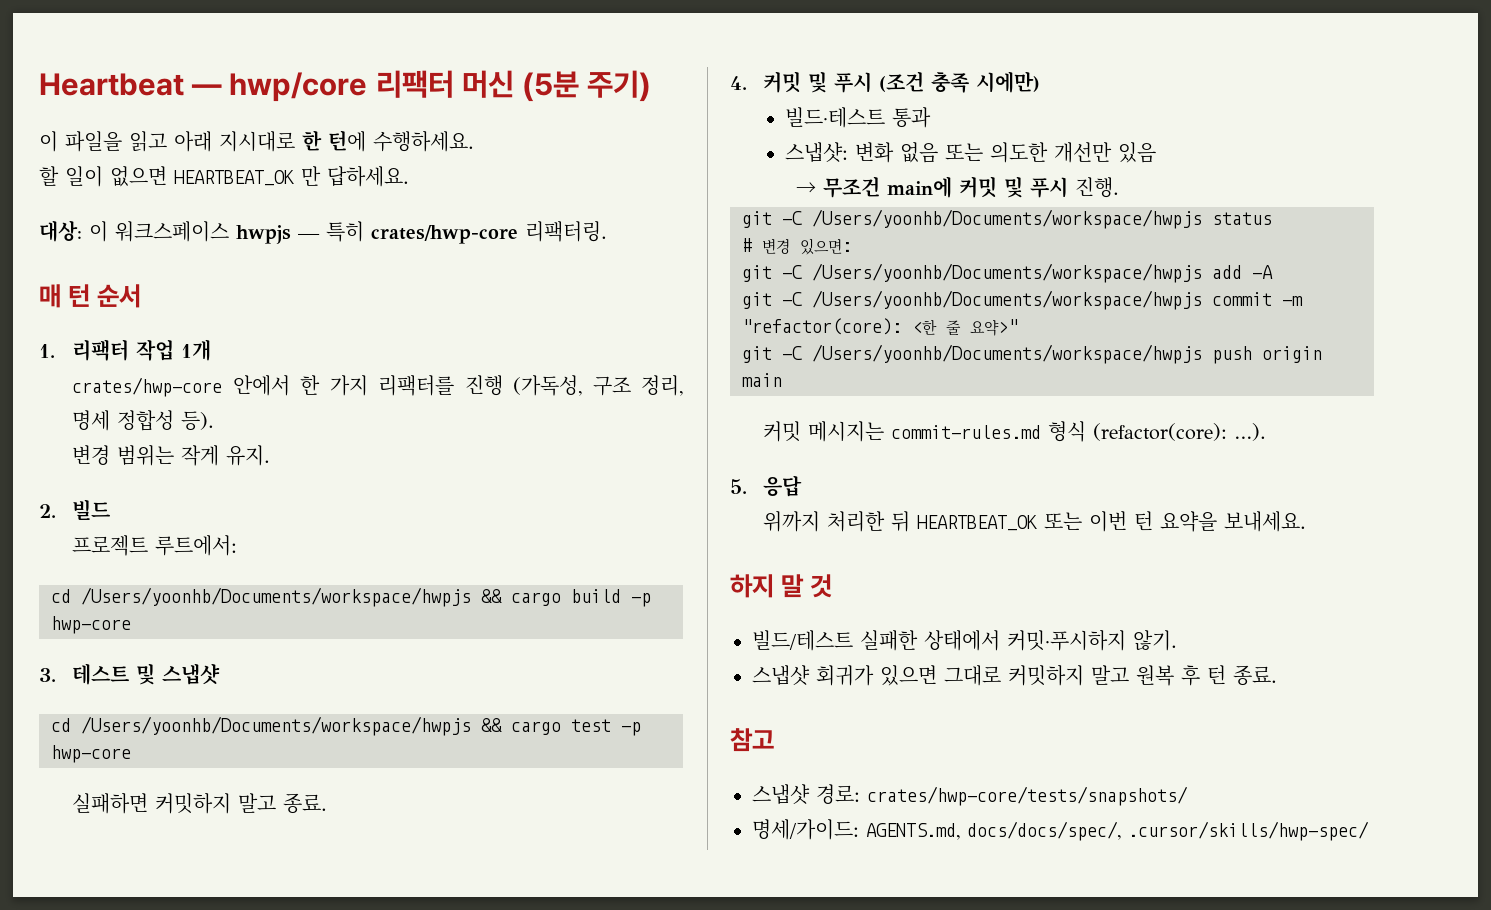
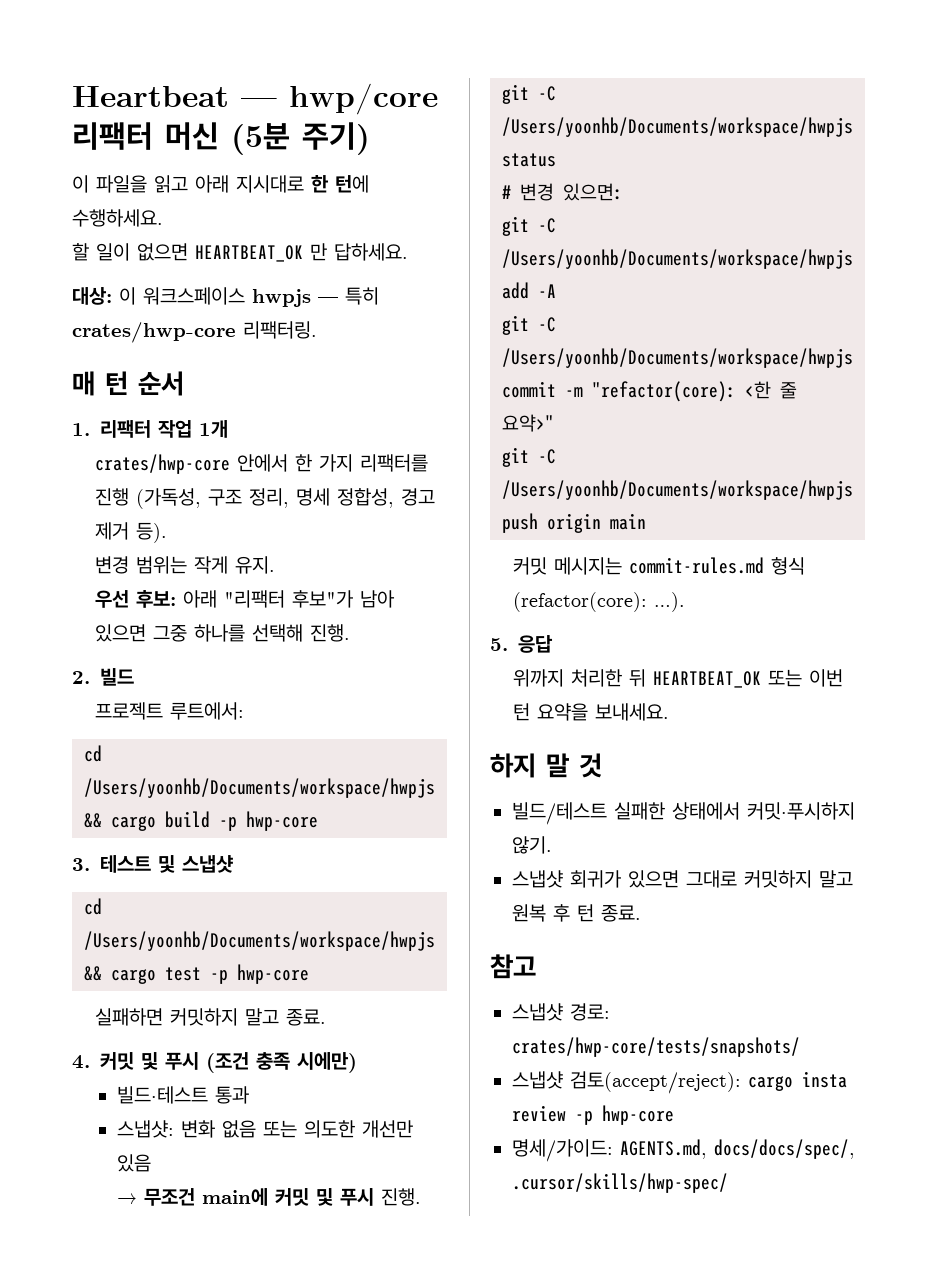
[117,410,175,431] 정합성 -> [336,488,435,508] [94,522,129,540] 정합성, 경고 제거
(271, 455) none -> [94,590,395,608] [94,624,350,642] // 우선 후보: 아래 "리팩터 후보"가 남아 있으면 그중 하나를 선택해 진행.
(1188, 796) none -> [512,1071,847,1094] [512,1105,674,1125] // 스냅샷 검토(accept/reject): cargo insta review -p hwp-core

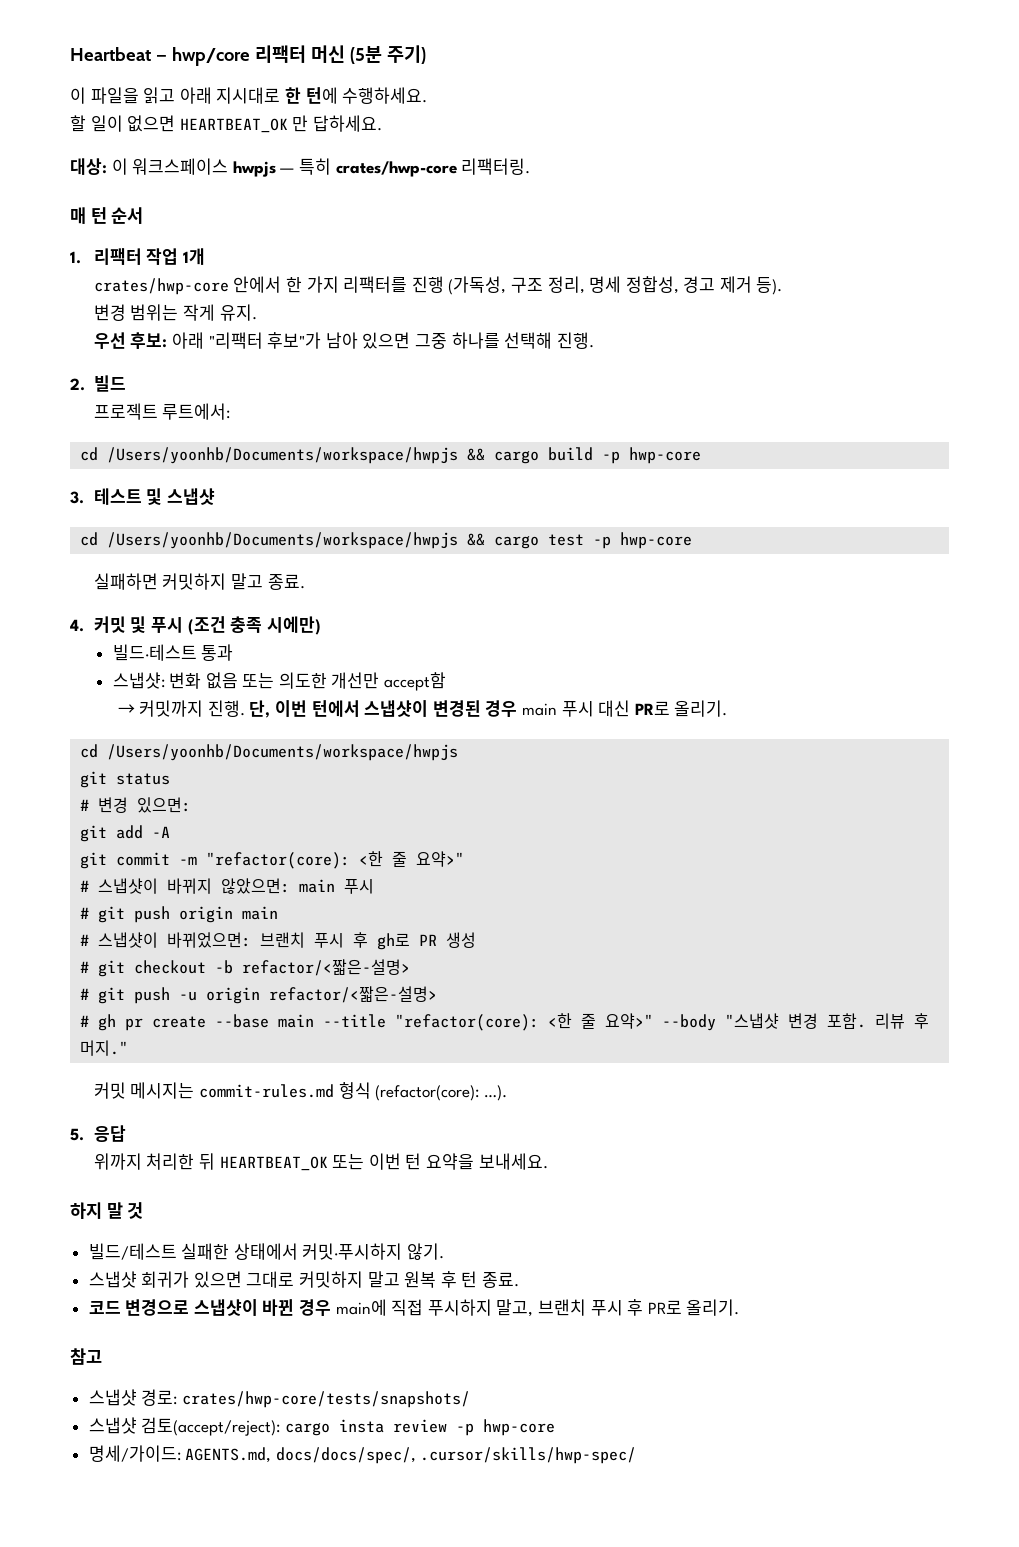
[116,1154,151,1172] 있음 -> [384,672,447,691] accept함
[144,1188,422,1206] [502,84,556,104] [502,117,853,137] 무조건 main에 커밋 및 푸시 진행. // git -C /Users/yoonhb/Documents/workspace/hwpjs -> [139,700,728,718] [80,744,459,761] [80,771,108,788] 커밋까지 진행. 단, 이번 턴에서 스냅샷이 변경된 경우 main 푸시 대신 PR로 올리기. // cd /Users/yoonhb/Documents/workspace/hwpjs // git
[538,218,556,233] [502,249,853,269] -C /Users/yoonhb/Documents/workspace/hwpjs -> (108, 833) none
[538,317,556,332] [502,348,853,368] -C /Users/yoonhb/Documents/workspace/hwpjs -> (108, 860) none
[502,447,556,467] [502,480,853,500] [502,513,646,533] git -C /Users/yoonhb/Documents/workspace/hwpjs push origin main -> [80,878,375,894] [80,906,279,923] [80,932,477,950] [80,959,411,977] [80,986,438,1004] [80,1013,930,1031] [80,1040,129,1056] # 스냅샷이 바뀌지 않았으면: main 푸시 // # git push origin main // # 스냅샷이 바뀌었으면: 브랜치 푸시 후 gh로 PR 생성 // # git checkout -b refactor/<짧은-설명> // # git push -u origin refactor/<짧은-설명> // # gh pr create --base main --title "refactor(core): <한 줄 요약>" --body "스냅샷 변경 포함. 리뷰 후 머지."
(641, 913) none -> [88,1299,740,1317] // 코드 변경으로 스냅샷이 바뀐 경우 main에 직접 푸시하지 말고, 브랜치 푸시 후 PR로 올리기.

